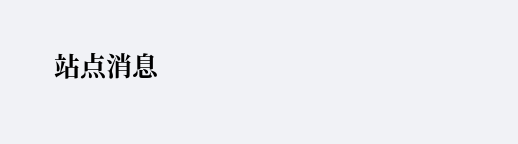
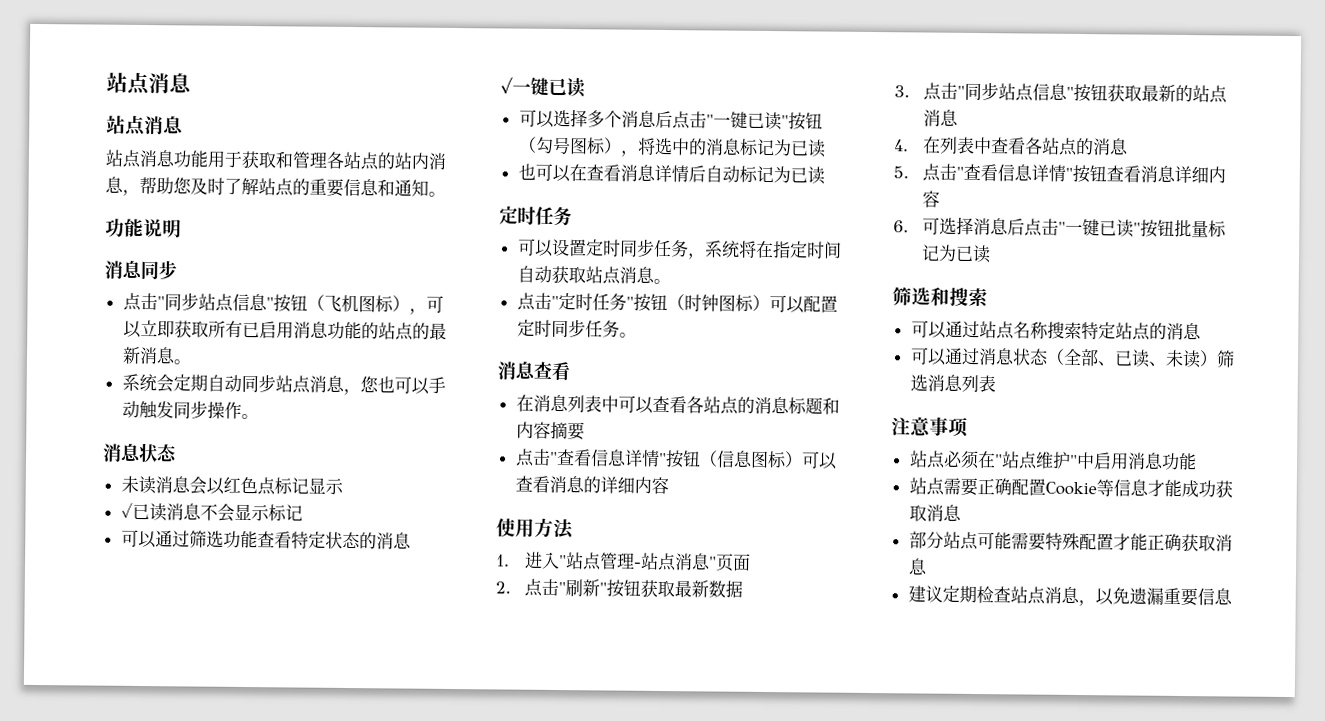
[54,52,160,81] 站点消息 -> [106,72,192,96] [106,115,184,137] [105,149,446,171] [105,176,446,197] [105,218,182,238] [104,260,177,280] [122,292,444,315] [122,319,447,341] [121,346,191,365] [121,373,446,396] [121,400,259,420] [103,442,178,463] [120,475,344,496] [120,502,303,522] [120,529,412,550] [500,76,586,98] [518,109,823,131] [517,136,826,158] [517,163,825,185] [499,205,572,227] [517,238,842,260] [516,265,671,285] [516,292,838,314] [516,319,637,338] [497,361,570,381] [515,394,840,415] [515,421,585,441] [514,448,838,470] [514,475,669,495] [496,517,574,540] [496,551,752,572] [495,578,744,598] [894,82,1229,104] [923,109,960,127] [894,136,1130,156] [893,163,1227,184] [922,190,941,208] [893,216,1228,238] [921,244,992,264] [892,286,988,308] [910,320,1202,341] [909,347,1235,369] [909,374,996,393] [891,416,969,437] [908,450,1197,471] [908,477,1233,498] [908,504,962,522] [908,531,1233,552] [907,558,928,576] [907,585,1233,607] 站点消息 // 站点消息 // 站点消息功能用于获取和管理各站点的站内消息，帮助您及时了解站点的重要信息和通知。 // 功能说明 // 消息同步 // 点击"同步站点信息"按钮（飞机图标），可以立即获取所有已启用消息功能的站点的最新消息。 // 系统会定期自动同步站点消息，您也可以手动触发同步操作。 // 消息状态 // 未读消息会以红色点标记显示 // ✓已读消息不会显示标记 // 可以通过筛选功能查看特定状态的消息 // ✓一键已读 // 可以选择多个消息后点击"一键已读"按钮（勾号图标），将选中的消息标记为已读 // 也可以在查看消息详情后自动标记为已读 // 定时任务 // 可以设置定时同步任务，系统将在指定时间自动获取站点消息。 // 点击"定时任务"按钮（时钟图标）可以配置定时同步任务。 // 消息查看 // 在消息列表中可以查看各站点的消息标题和内容摘要 // 点击"查看信息详情"按钮（信息图标）可以查看消息的详细内容 // 使用方法 // 1.进入"站点管理-站点消息"页面 // 2.点击"刷新"按钮获取最新数据 // 3.点击"同步站点信息"按钮获取最新的站点消息 // 4.在列表中查看各站点的消息 // 5.点击"查看信息详情"按钮查看消息详细内容 // 6.可选择消息后点击"一键已读"按钮批量标记为已读 // 筛选和搜索 // 可以通过站点名称搜索特定站点的消息 // 可以通过消息状态（全部、已读、未读）筛选消息列表 // 注意事项 // 站点必须在"站点维护"中启用消息功能 // 站点需要正确配置Cookie等信息才能成功获取消息 // 部分站点可能需要特殊配置才能正确获取消息 // 建议定期检查站点消息，以免遗漏重要信息

